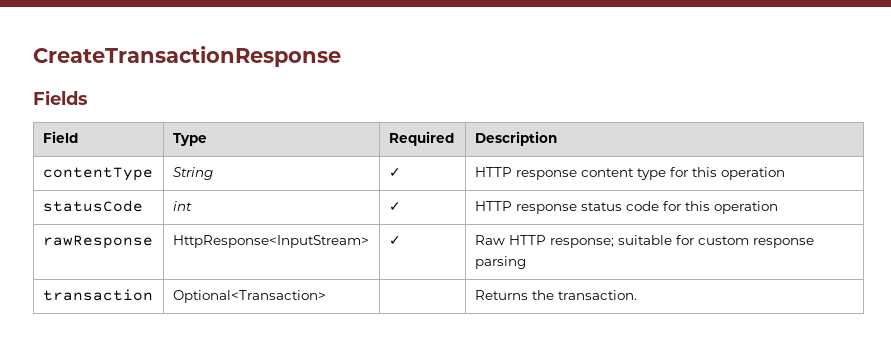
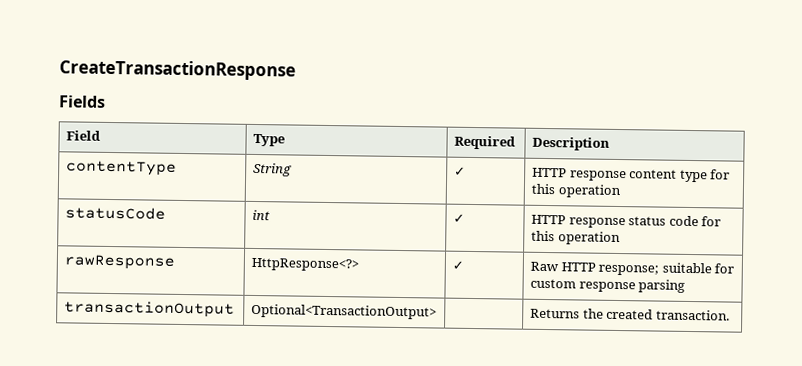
[172,235,369,248] HttpResponse<InputStream> -> [251,257,360,272] HttpResponse<?>
[42,289,153,301] [172,290,326,303] transaction | Optional<Transaction> -> [64,300,236,318] [251,303,438,320] transactionOutput | Optional<TransactionOutput>
(554, 295) none -> [606,308,654,320] created

